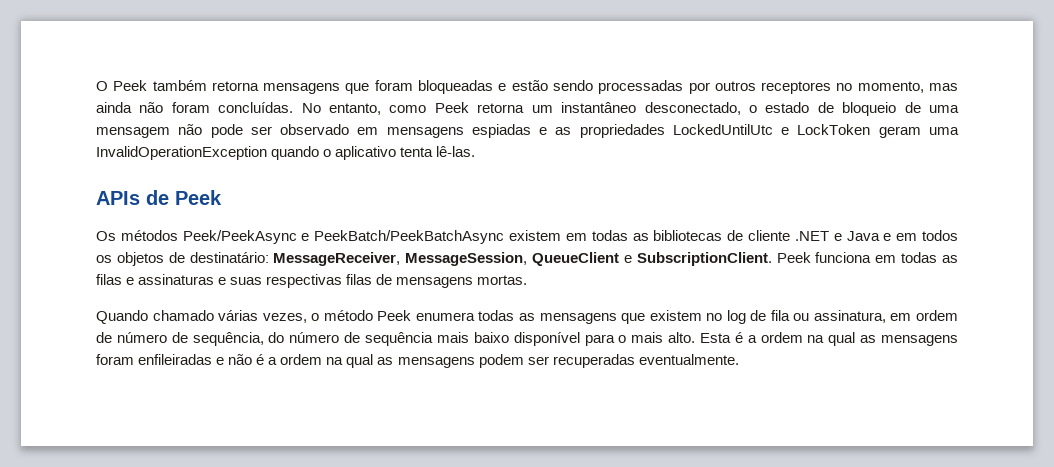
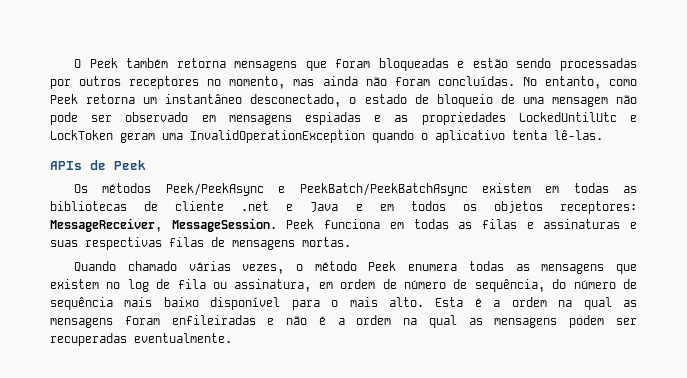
[794,231,829,241] .NET -> [241,201,270,211] .net
[168,252,772,266] de destinatário: MessageReceiver, MessageSession, QueueClient e SubscriptionClient. -> [560,201,638,214] [50,218,277,232] receptores: MessageReceiver, MessageSession.

